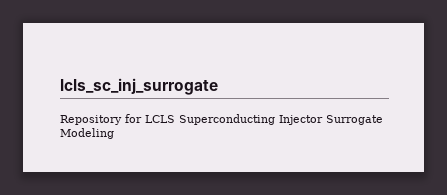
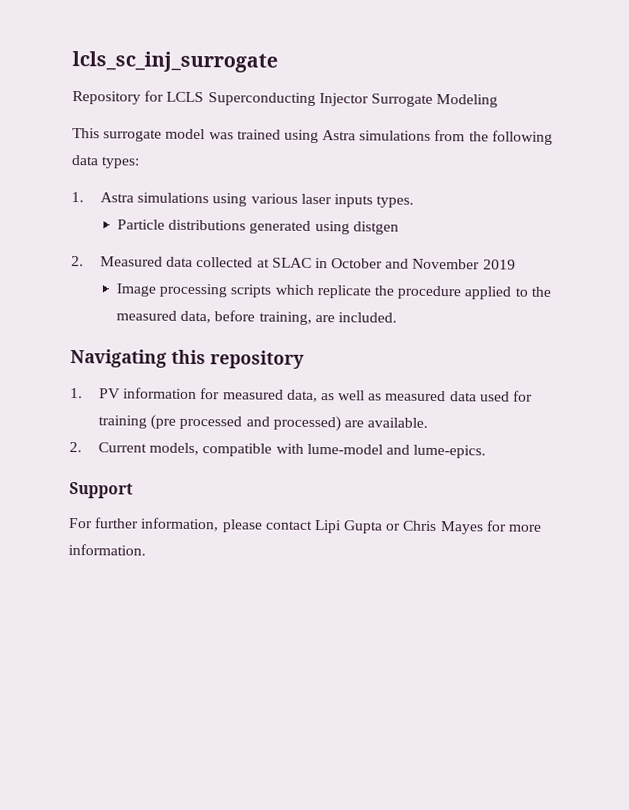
(114, 133) none -> [72,128,553,145] [71,155,141,169] [71,192,415,208] [117,219,399,235] [71,255,516,270] [116,283,551,300] [116,310,397,325] [70,348,305,369] [70,387,534,403] [97,414,429,432] [69,441,487,459] [69,481,133,499] [68,517,543,535] [68,543,146,556] // This surrogate model was trained using Astra simulations from the following data types: // 1. Astra simulations using various laser inputs types. // Particle distributions generated using distgen // 2. Measured data collected at SLAC in October and November 2019 // Image processing scripts which replicate the procedure applied to the measured data, before training, are included. // Navigating this repository // 1. PV information for measured data, as well as measured data used for training (pre processed and processed) are available. // 2. Current models, compatible with lume-model and lume-epics. // Support // For further information, please contact Lipi Gupta or Chris Mayes for more information.

